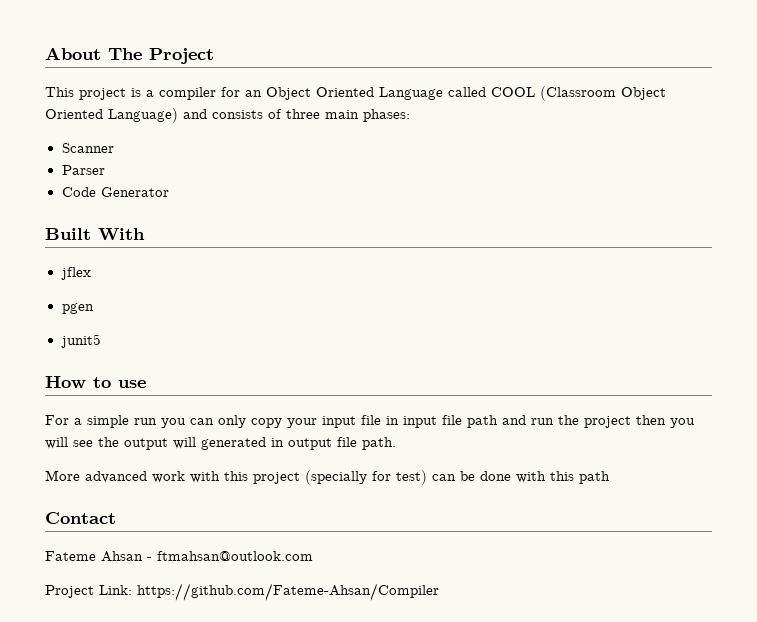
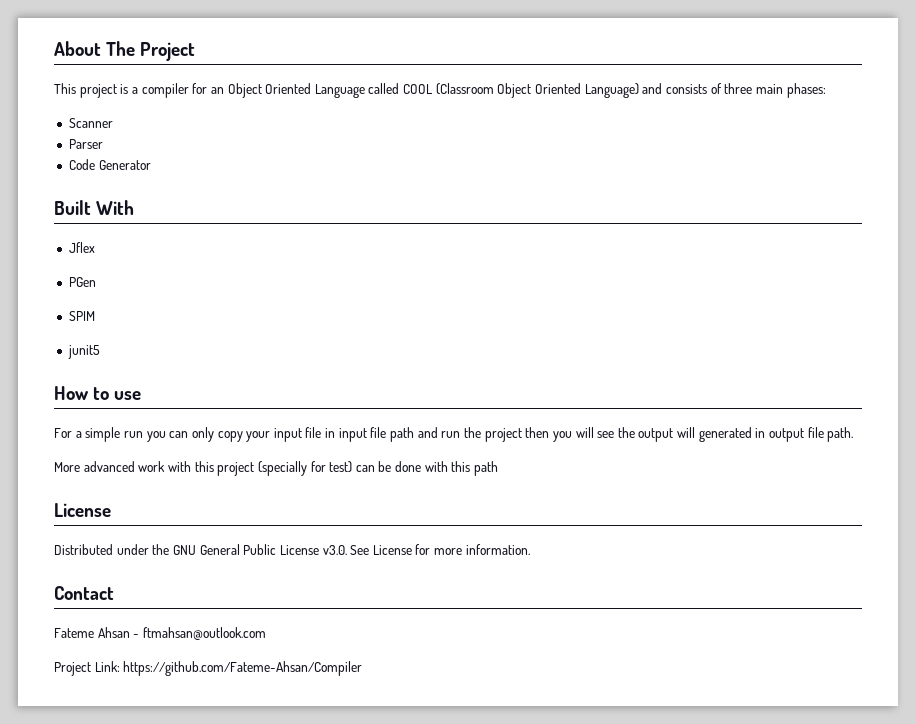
[60,267,91,280] [61,303,94,314] jflex // pgen -> [68,242,95,253] [68,277,96,287] [68,311,95,321] Jflex // PGen // SPIM
(610, 477) none -> [54,503,111,517] [54,544,530,555] // License // Distributed under the GNU General Public License v3.0. See License for more information.

